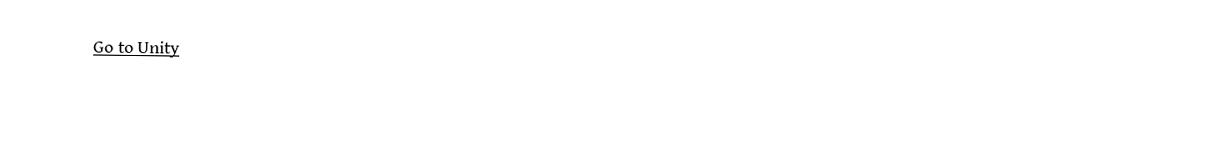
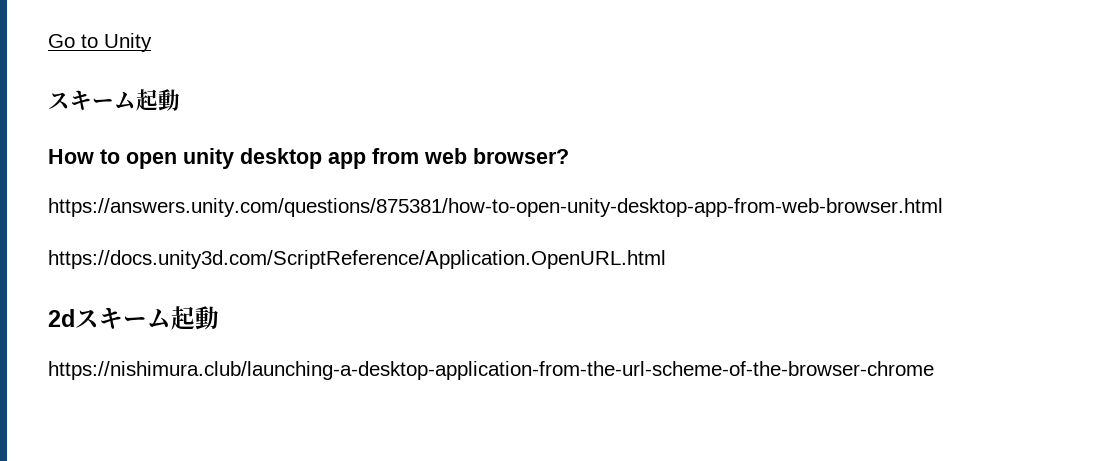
(181, 49) none -> [48,89,180,111] [48,148,569,169] [48,198,943,217] [48,250,666,269] [48,306,219,330] [48,361,934,380] // スキーム起動 // How to open unity desktop app from web browser? // https://answers.unity.com/questions/875381/how-to-open-unity-desktop-app-from-web-browser.html // https://docs.unity3d.com/ScriptReference/Application.OpenURL.html // 2dスキーム起動 // https://nishimura.club/launching-a-desktop-application-from-the-url-scheme-of-the-browser-chrome

